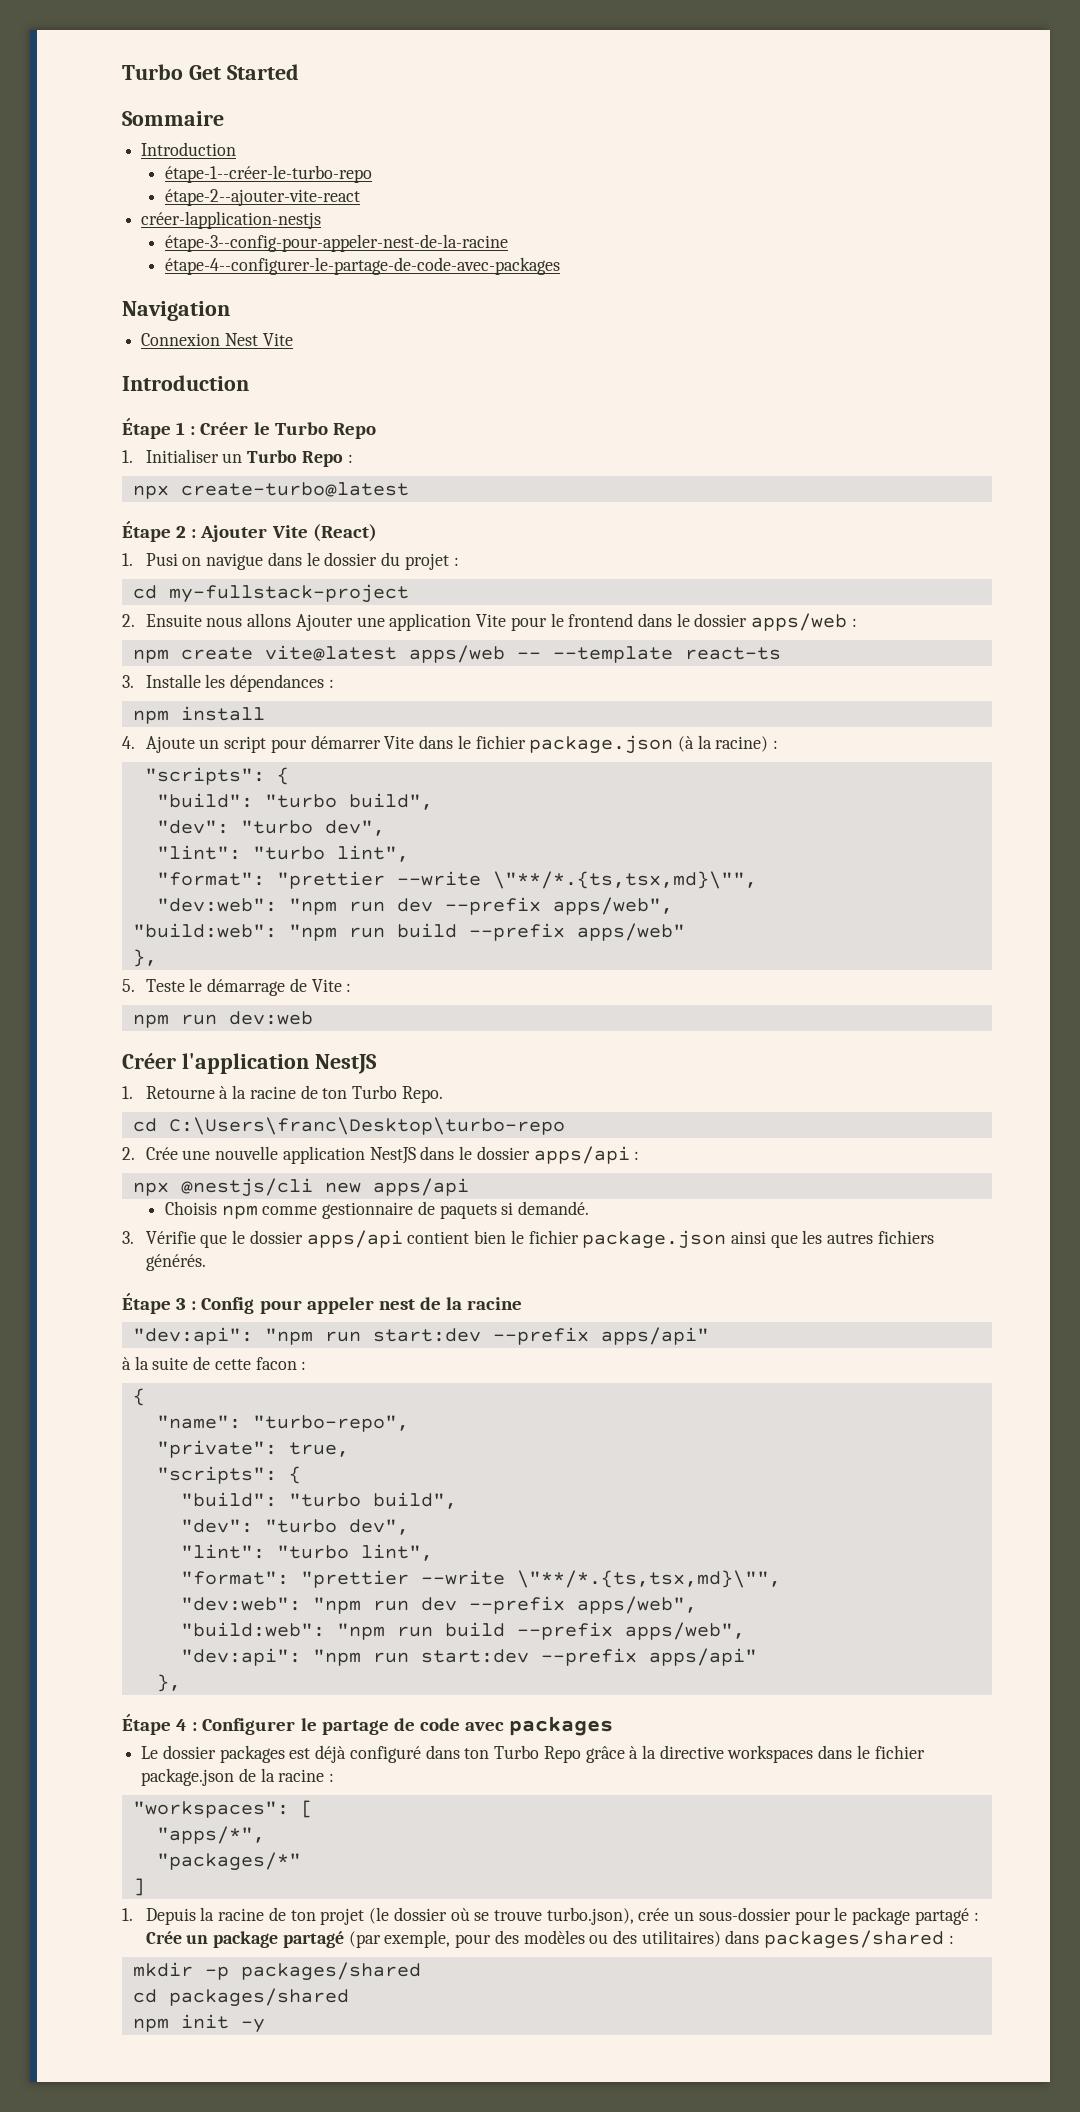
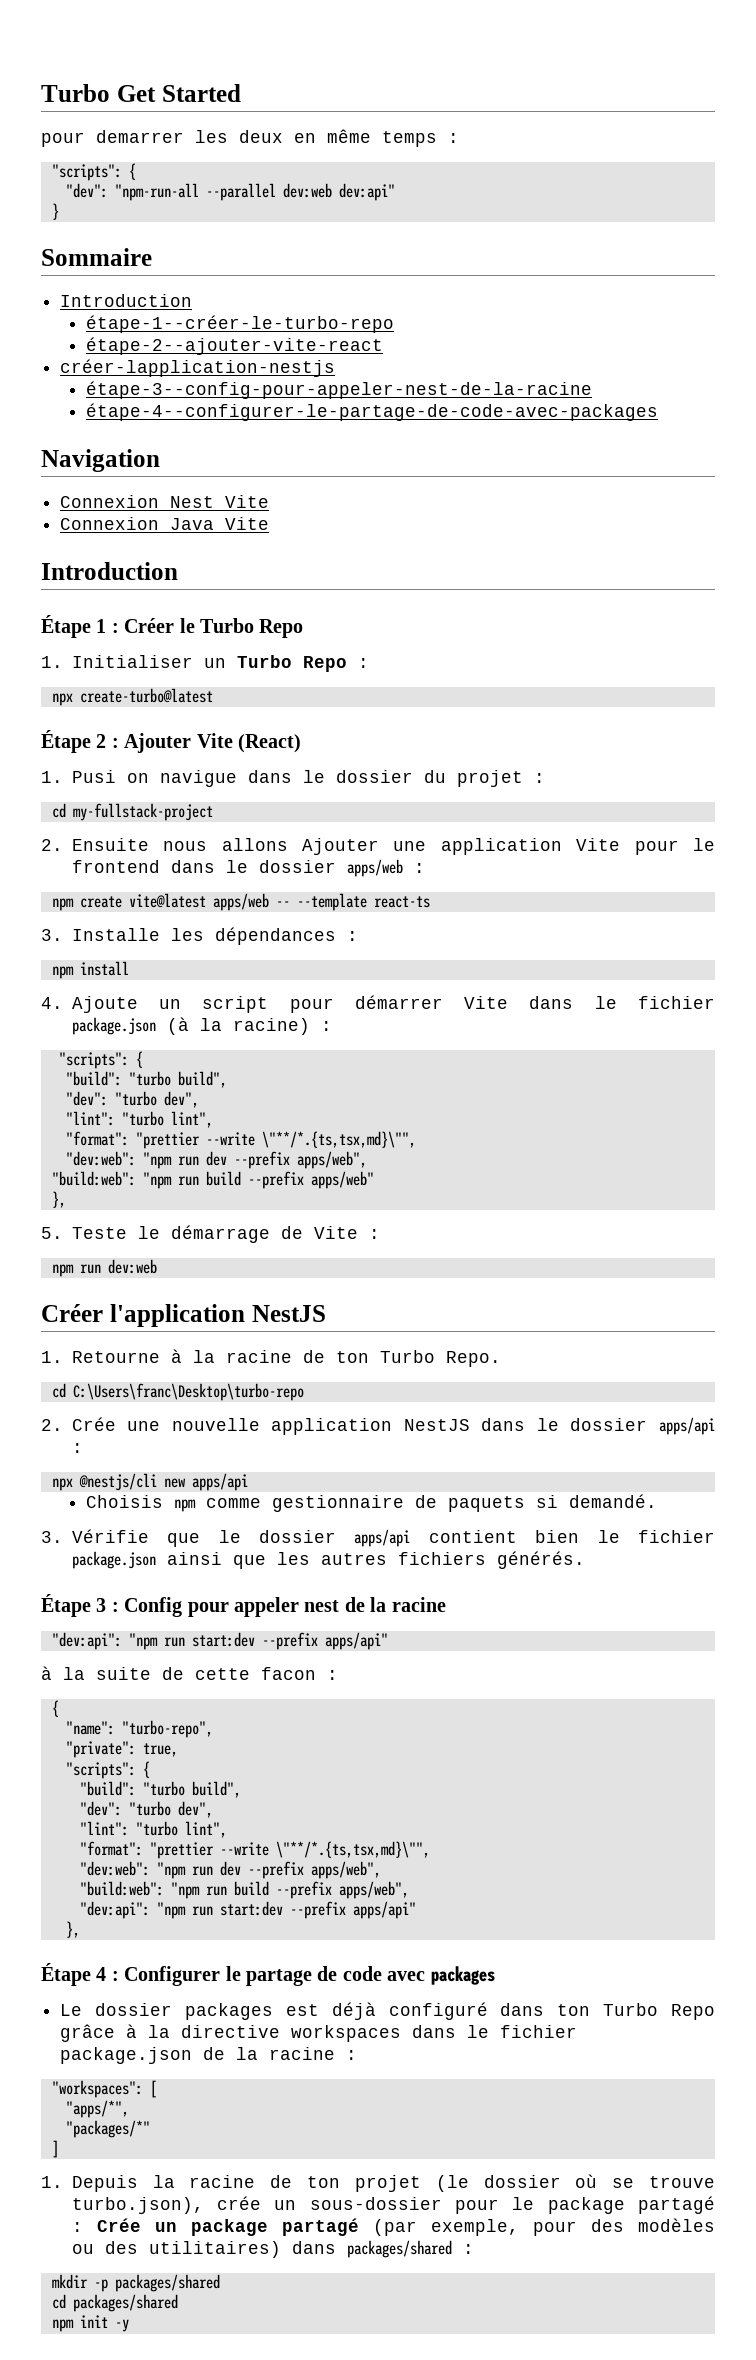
(299, 72) none -> [41,129,459,147] [51,163,136,181] [65,183,395,201] [51,203,59,220] // pour demarrer les deux en même temps : // "scripts": { // "dev": "npm-run-all --parallel dev:web dev:api" // }
(293, 339) none -> [60,517,270,530] // Connexion Java Vite

